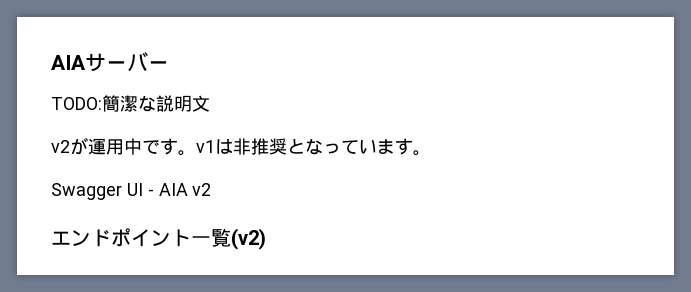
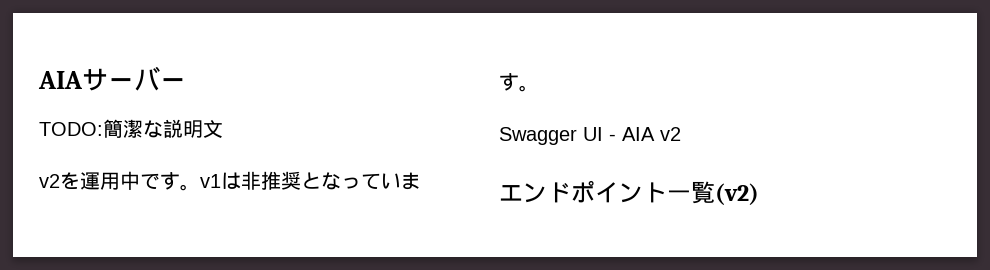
[70,137,88,155] が -> [60,172,80,190] を

